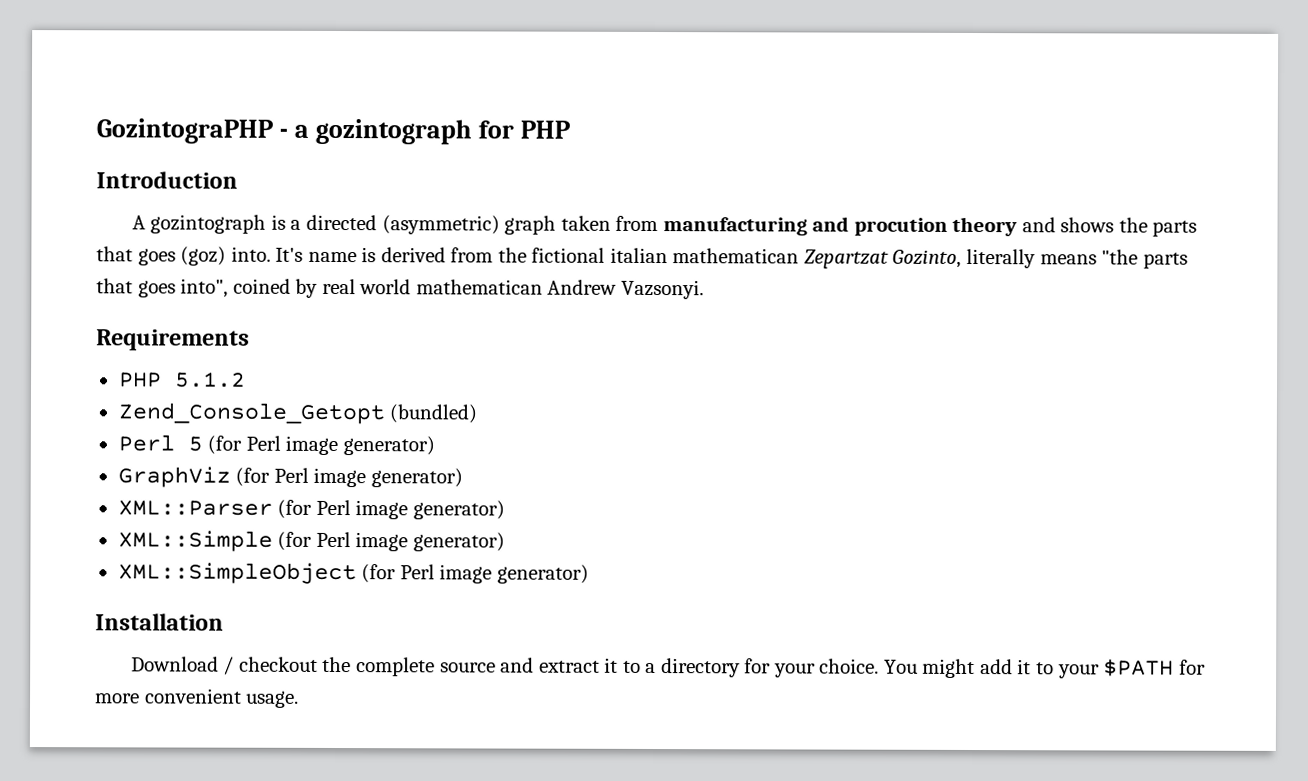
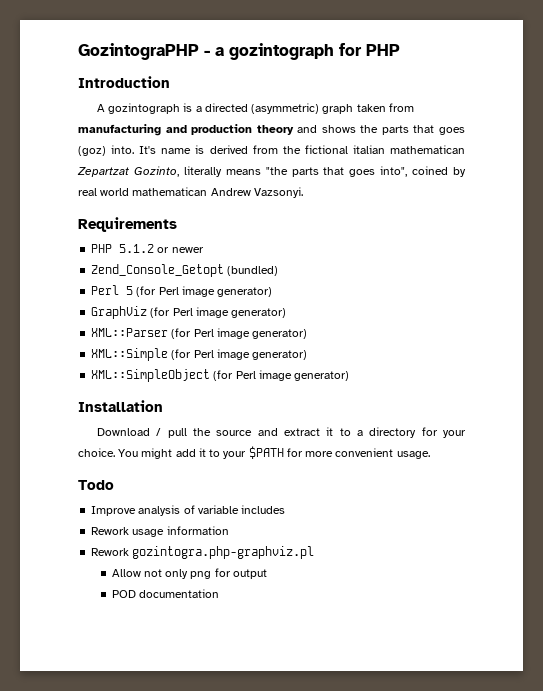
[853,217,948,236] procution -> [191,124,253,135] production
(246, 379) none -> [157,247,204,253] or newer
[238,656,435,677] checkout the complete -> [167,428,211,438] pull the
(300, 699) none -> [78,480,114,490] [91,505,286,516] [91,526,229,537] [91,546,315,559] [111,568,267,579] [111,589,219,598] // Todo // Improve analysis of variable includes // Rework usage information // Rework gozintogra.php-graphviz.pl // Allow not only png for output // POD documentation

